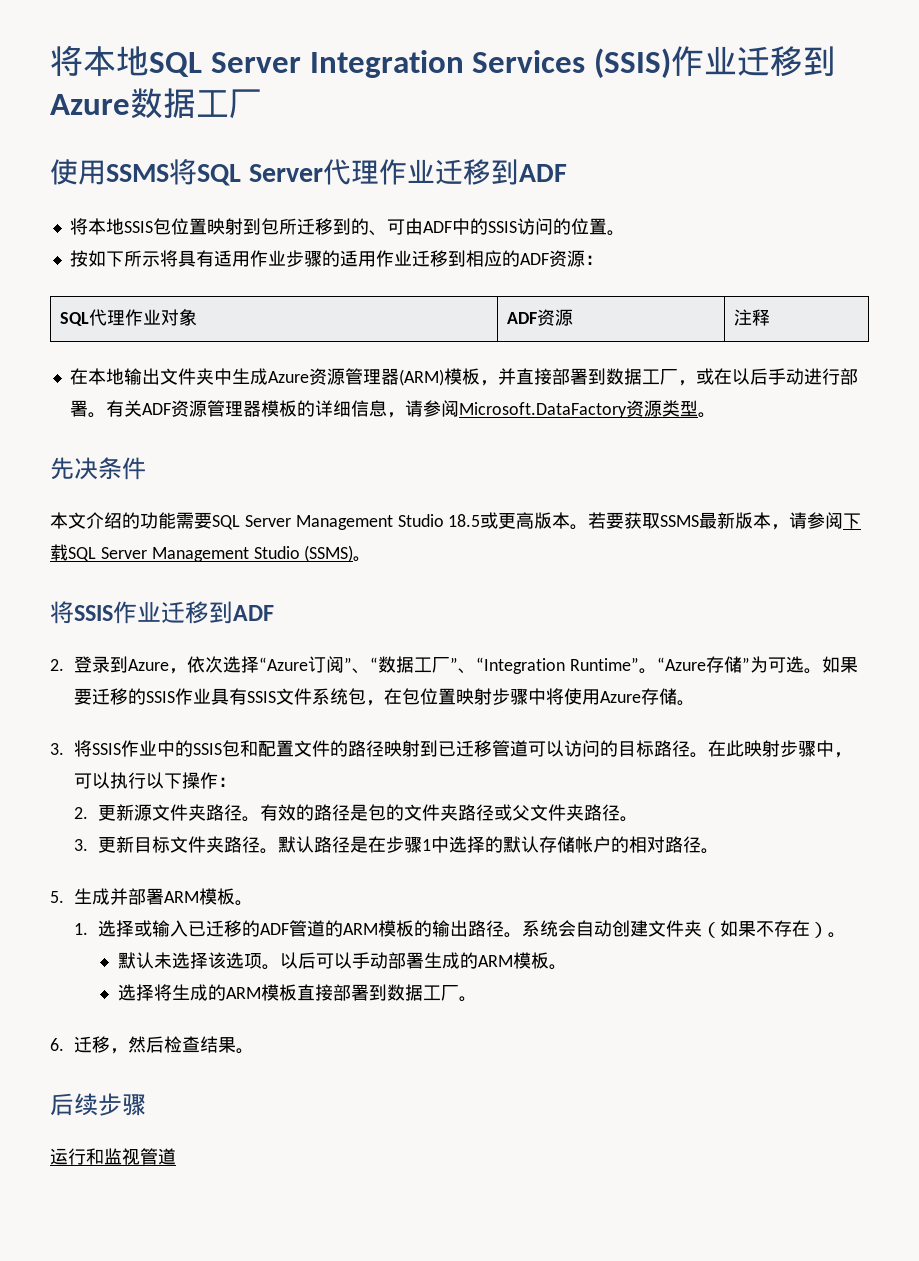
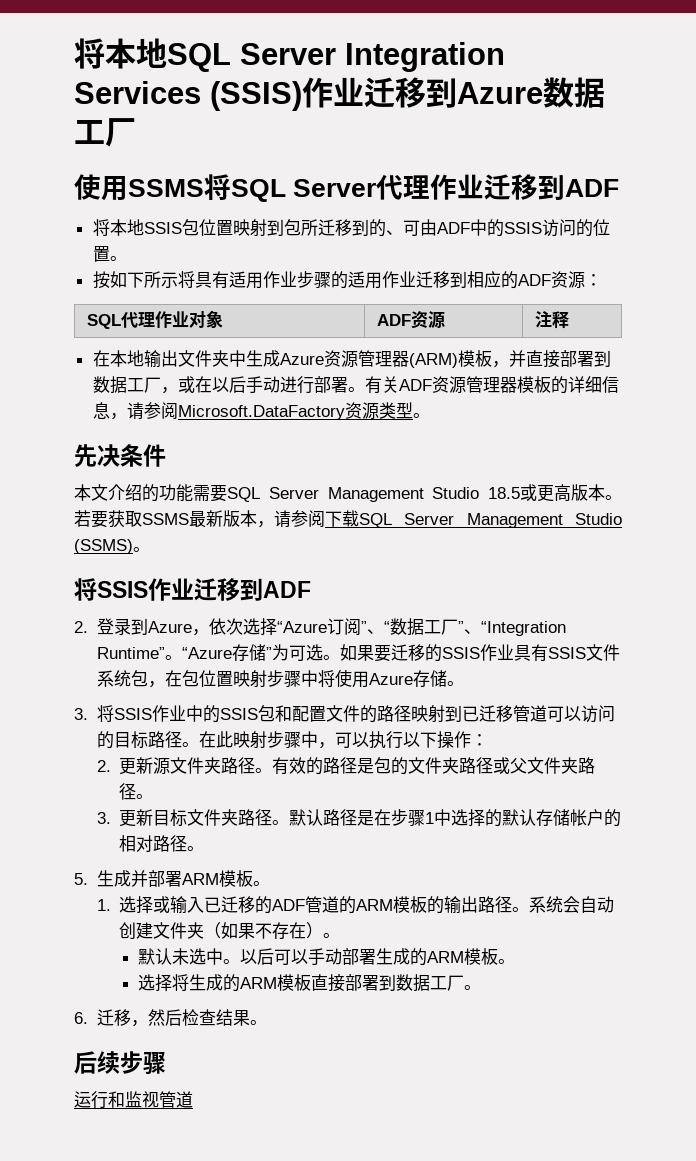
[189,952,262,969] 择该选项 -> [205,948,223,965] 中

